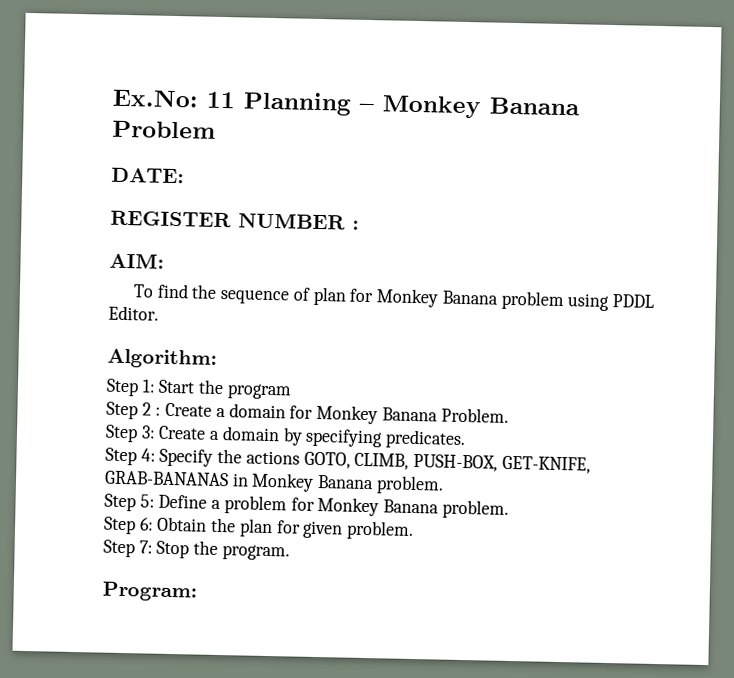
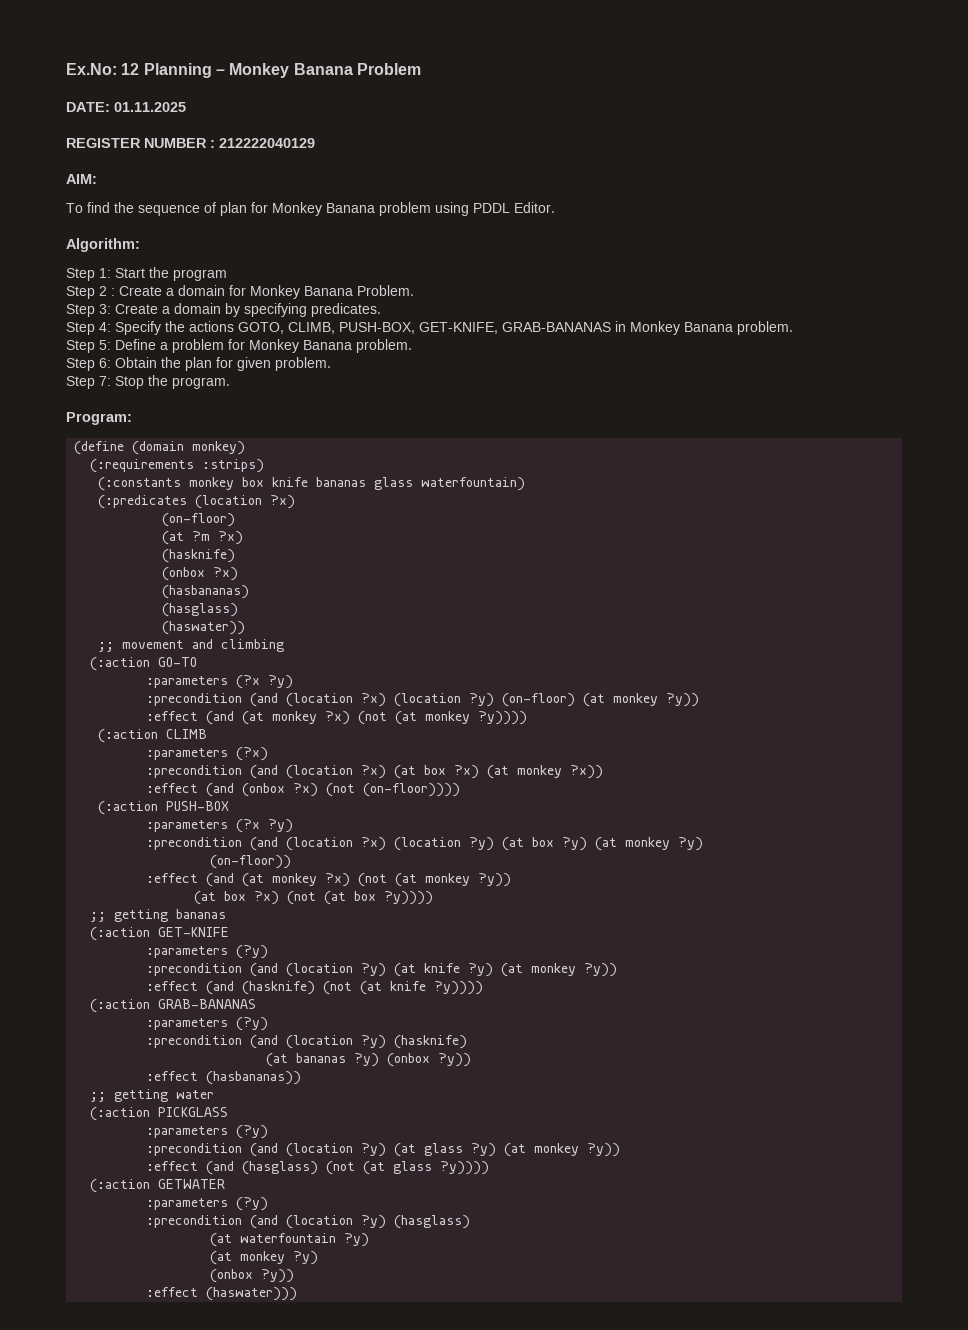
[206,91,236,109] 11 -> [121,63,140,75] 12
(184, 175) none -> [114,102,186,112] 01.11.2025
(359, 225) none -> [219,138,315,148] 212222040129
(197, 591) none -> [74,441,246,455] [90,459,265,473] [98,477,526,491] [98,495,296,509] [162,513,236,527] [162,531,244,545] [162,549,236,563] [162,567,239,581] [162,585,250,599] [162,603,239,617] [162,621,246,635] [98,639,285,652] [90,657,198,671] [146,675,294,689] [146,693,700,707] [146,711,528,725] [98,729,208,743] [146,747,269,761] [146,765,604,779] [146,783,461,797] [98,801,230,815] [146,819,294,833] [146,837,704,851] [210,855,292,869] [146,873,512,887] [194,891,434,905] [90,909,227,922] [90,927,230,941] [146,945,269,959] [146,963,618,977] [146,981,484,995] [90,999,257,1013] [146,1017,269,1031] [146,1035,468,1049] [266,1053,472,1067] [146,1071,302,1085] [90,1089,215,1102] [90,1107,229,1121] [146,1125,269,1139] [146,1143,621,1157] [146,1161,490,1175] [90,1179,226,1193] [146,1197,269,1211] [146,1215,471,1229] [210,1233,370,1247] [210,1251,319,1265] [210,1269,295,1283] [146,1287,298,1301] // (define (domain monkey) // (:requirements :strips) // (:constants monkey box knife bananas glass waterfountain) // (:predicates (location ?x) // (on-floor) // (at ?m ?x) // (hasknife) // (onbox ?x) // (hasbananas) // (hasglass) // (haswater)) // ;; movement and climbing // (:action GO-TO // :parameters (?x ?y) // :precondition (and (location ?x) (location ?y) (on-floor) (at monkey ?y)) // :effect (and (at monkey ?x) (not (at monkey ?y)))) // (:action CLIMB // :parameters (?x) // :precondition (and (location ?x) (at box ?x) (at monkey ?x)) // :effect (and (onbox ?x) (not (on-floor)))) // (:action PUSH-BOX // :parameters (?x ?y) // :precondition (and (location ?x) (location ?y) (at box ?y) (at monkey ?y) // (on-floor)) // :effect (and (at monkey ?x) (not (at monkey ?y)) // (at box ?x) (not (at box ?y)))) // ;; getting bananas // (:action GET-KNIFE // :parameters (?y) // :precondition (and (location ?y) (at knife ?y) (at monkey ?y)) // :effect (and (hasknife) (not (at knife ?y)))) // (:action GRAB-BANANAS // :parameters (?y) // :precondition (and (location ?y) (hasknife) // (at bananas ?y) (onbox ?y)) // :effect (hasbananas)) // ;; getting water // (:action PICKGLASS // :parameters (?y) // :precondition (and (location ?y) (at glass ?y) (at monkey ?y)) // :effect (and (hasglass) (not (at glass ?y)))) // (:action GETWATER // :parameters (?y) // :precondition (and (location ?y) (hasglass) // (at waterfountain ?y) // (at monkey ?y) // (onbox ?y)) // :effect (haswater)))

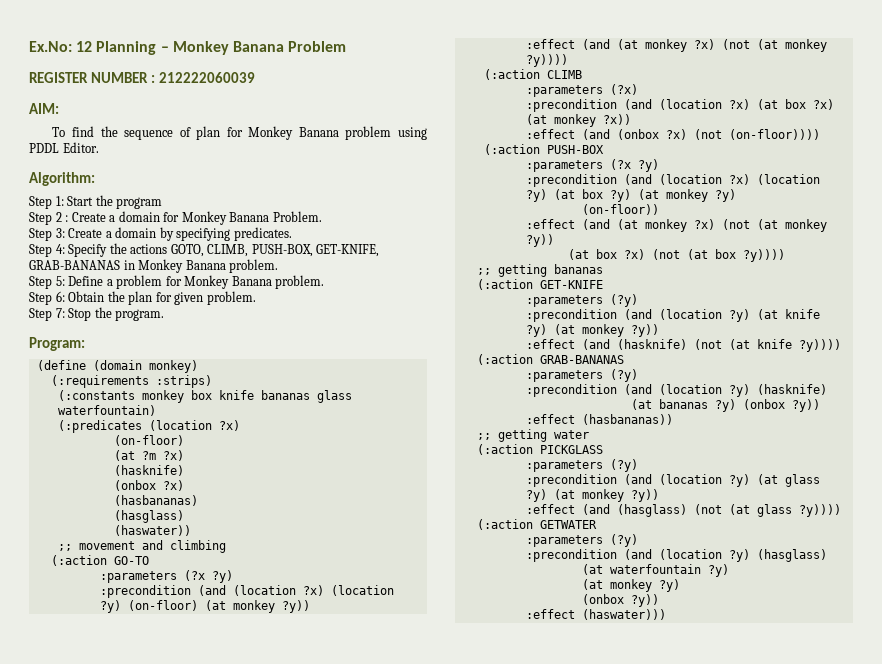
[66,102,186,112] // DATE: 01.11.2025 -> (347, 46) none
[219,138,315,148] 212222040129 -> [158,72,255,83] 212222060039

